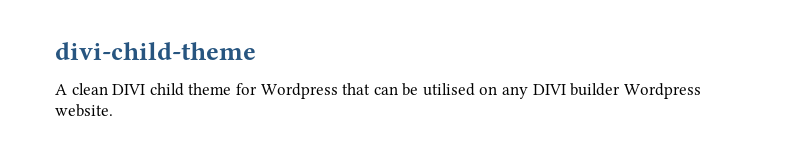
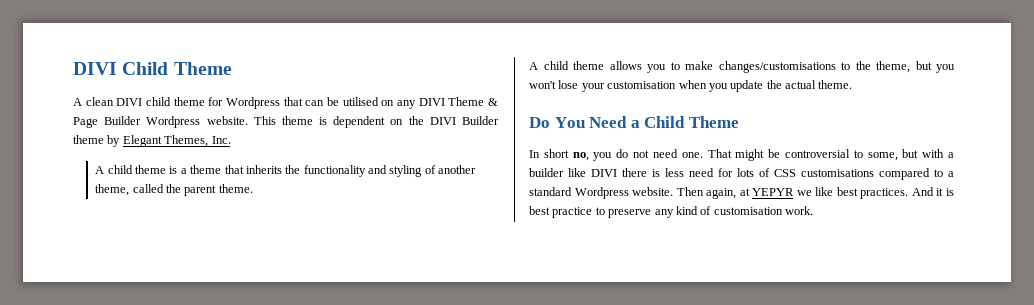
[55,42,256,60] divi-child-theme -> [73,62,232,75] DIVI Child Theme
[570,83,701,99] [55,104,113,117] builder Wordpress website. -> [448,97,499,106] [73,116,500,128] [73,135,231,147] [95,165,477,177] [95,184,253,196] [529,61,955,73] [529,80,853,92] [529,116,739,128] [529,149,954,161] [529,168,954,180] [529,187,955,199] [529,206,813,218] Theme & Page Builder Wordpress website. This theme is dependent on the DIVI Builder theme by Elegant Themes, Inc. // A child theme is a theme that inherits the functionality and styling of another theme, called the parent theme. // A child theme allows you to make changes/customisations to the theme, but you won't lose your customisation when you update the actual theme. // Do You Need a Child Theme // In short no, you do not need one. That might be controversial to some, but with a builder like DIVI there is less need for lots of CSS customisations compared to a standard Wordpress website. Then again, at YEPYR we like best practices. And it is best practice to preserve any kind of customisation work.

